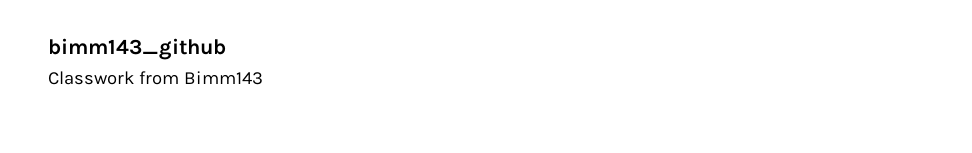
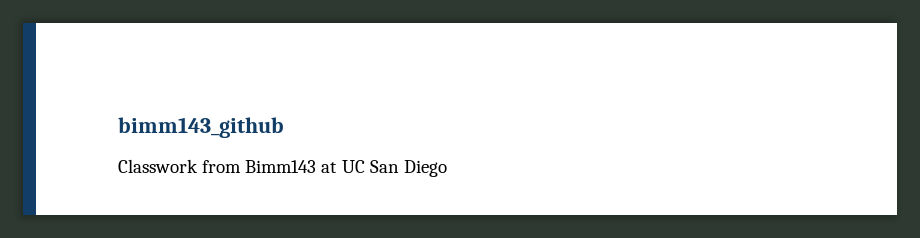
(263, 78) none -> [321,160,447,177] at UC San Diego

